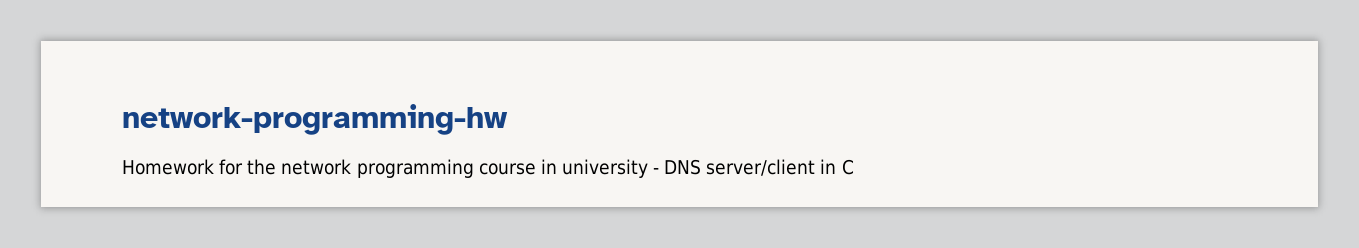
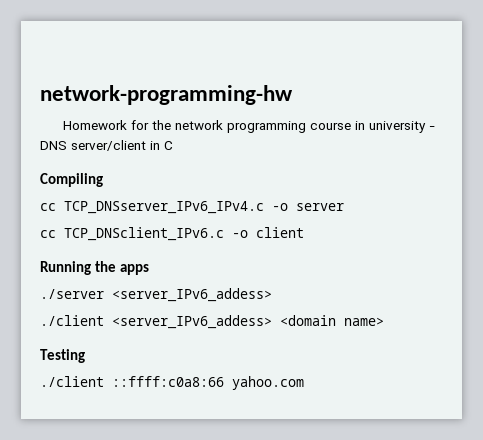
(854, 167) none -> [40,173,103,187] [40,201,344,214] [40,227,304,241] [40,261,149,275] [40,288,272,302] [40,315,384,329] [40,349,85,363] [40,376,304,390] // Compiling // cc TCP_DNSserver_IPv6_IPv4.c -o server // cc TCP_DNSclient_IPv6.c -o client // Running the apps // ./server <server_IPv6_addess> // ./client <server_IPv6_addess> <domain name> // Testing // ./client ::ffff:c0a8:66 yahoo.com

